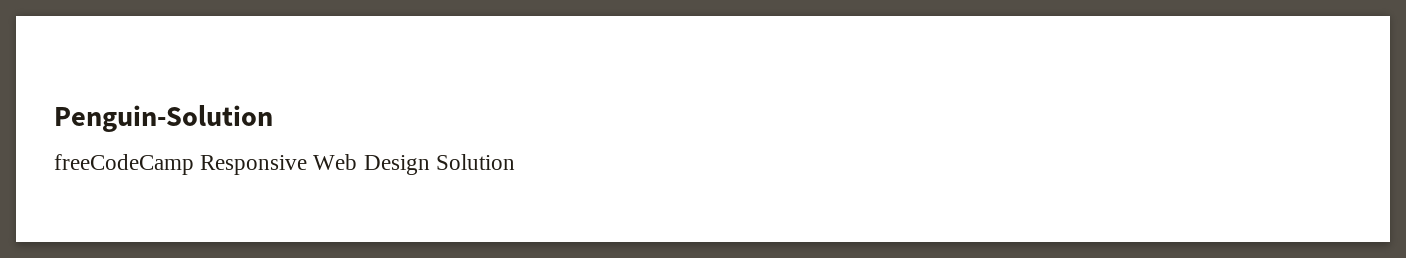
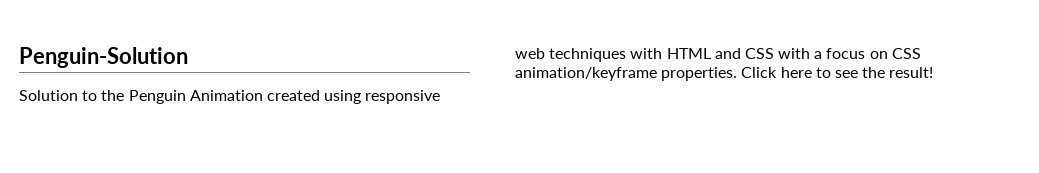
[54,154,515,175] freeCodeCamp Responsive Web Design Solution -> [19,90,441,104] [515,48,921,62] [515,67,934,81] Solution to the Penguin Animation created using responsive web techniques with HTML and CSS with a focus on CSS animation/keyframe properties. Click here to see the result!

